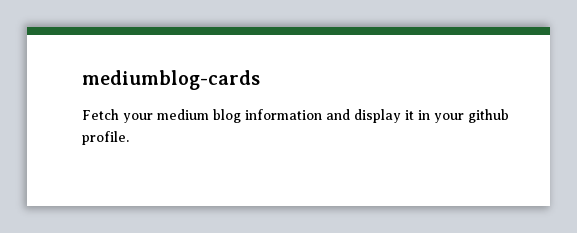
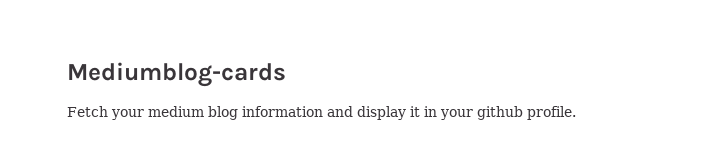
[82,70,260,90] mediumblog-cards -> [67,62,286,87] Mediumblog-cards

